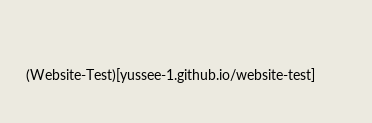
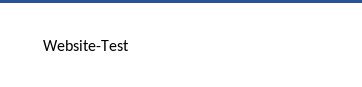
[26,68,315,83] (Website-Test)[yussee-1.github.io/website-test] -> [43,40,129,51] Website-Test

